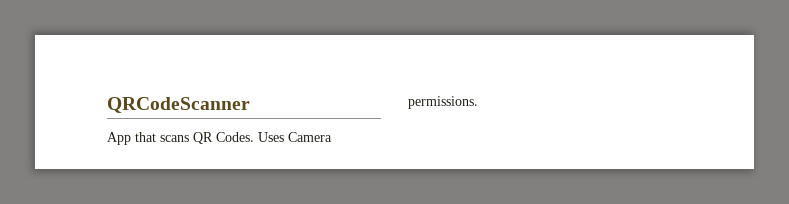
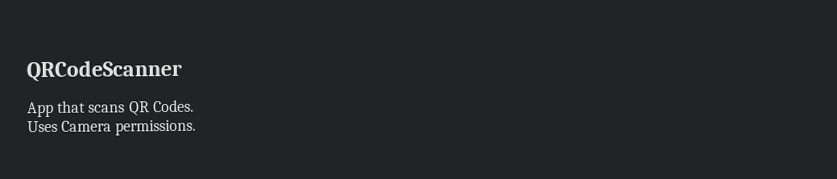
(254, 137) none -> (194, 106) //

